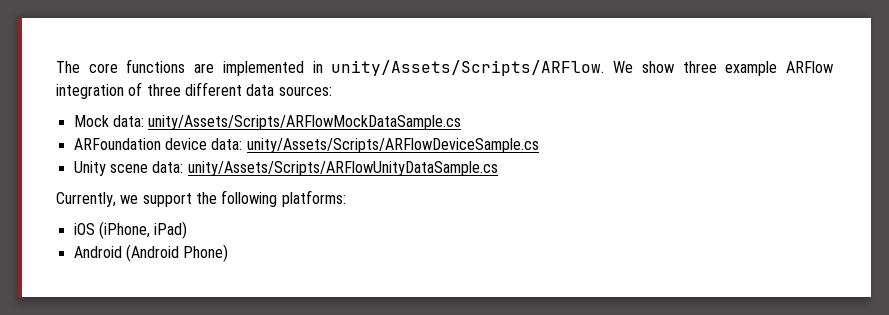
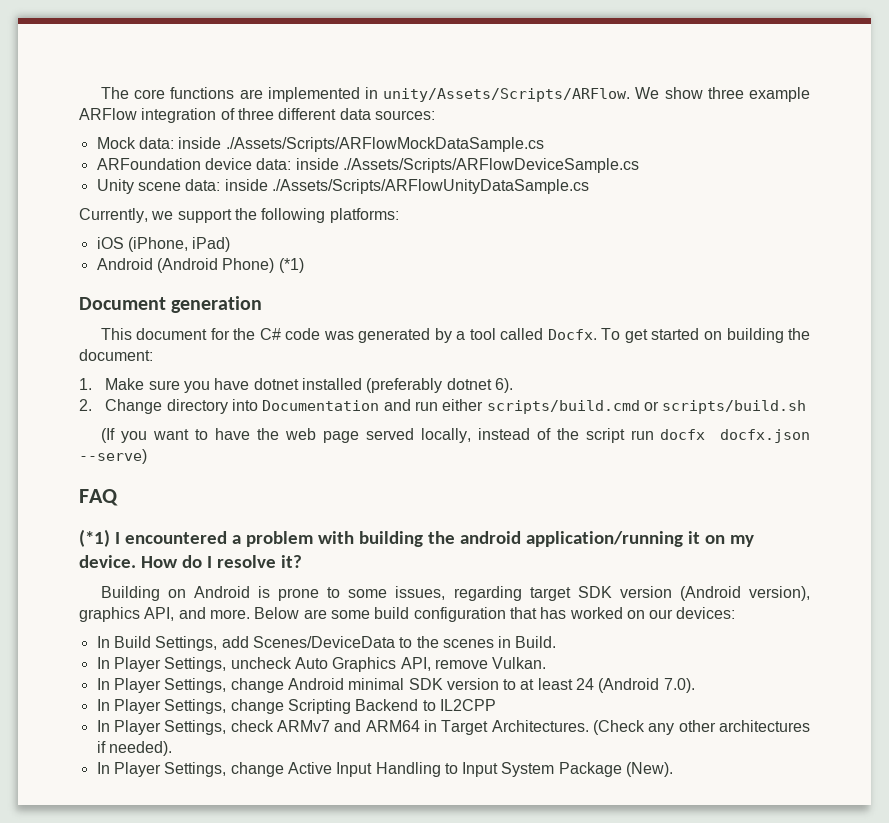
[148,115,462,130] unity/Assets/Scripts/ARFlowMockDataSample.cs -> [178,137,544,152] inside ./Assets/Scripts/ARFlowMockDataSample.cs
[246,138,539,153] unity/Assets/Scripts/ARFlowDeviceSample.cs -> [295,158,639,173] inside ./Assets/Scripts/ARFlowDeviceSample.cs
[187,161,498,176] unity/Assets/Scripts/ARFlowUnityDataSample.cs -> [224,179,589,194] inside ./Assets/Scripts/ARFlowUnityDataSample.cs
(229, 253) none -> [278,258,304,273] [79,296,263,313] [100,328,811,343] [79,349,153,361] [79,378,514,393] [79,399,807,414] [100,428,810,443] [79,449,147,464] [79,489,118,506] [79,529,754,547] [79,555,302,568] [100,586,810,601] [79,607,736,622] [96,636,557,651] [96,657,547,672] [96,678,695,693] [96,699,496,714] [96,720,810,735] [96,741,172,756] [96,762,674,777] (*1) // Document generation // This document for the C# code was generated by a tool called Docfx. To get started on building the document: // 1. Make sure you have dotnet installed (preferably dotnet 6). // 2. Change directory into Documentation and run either scripts/build.cmd or scripts/build.sh // (If you want to have the web page served locally, instead of the script run docfx docfx.json --serve) // FAQ // (*1) I encountered a problem with building the android application/running it on my device. How do I resolve it? // Building on Android is prone to some issues, regarding target SDK version (Android version), graphics API, and more. Below are some build configuration that has worked on our devices: // In Build Settings, add Scenes/DeviceData to the scenes in Build. // In Player Settings, uncheck Auto Graphics API, remove Vulkan. // In Player Settings, change Android minimal SDK version to at least 24 (Android 7.0). // In Player Settings, change Scripting Backend to IL2CPP // In Player Settings, check ARMv7 and ARM64 in Target Architectures. (Check any other architectures if needed). // In Player Settings, change Active Input Handling to Input System Package (New).

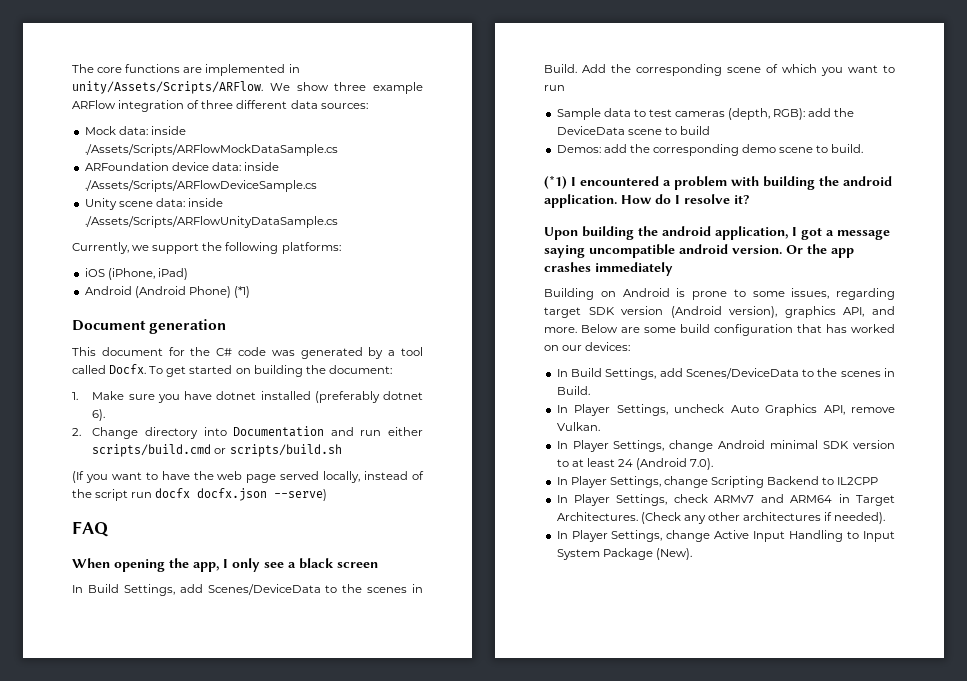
(118, 497) none -> [72,558,378,572] [72,584,423,596] [544,64,895,76] [544,85,565,91] [556,108,855,120] [556,126,710,135] [556,144,864,156] // When opening the app, I only see a black screen // In Build Settings, add Scenes/DeviceData to the scenes in Build. Add the corresponding scene of which you want to run // Sample data to test cameras (depth, RGB): add the DeviceData scene to build // Demos: add the corresponding demo scene to build.
[525,531,754,547] [79,555,136,568] application/running it on my device. -> [544,194,617,208] application.
(302, 561) none -> [544,226,890,240] [544,244,854,258] [544,262,673,276] // Upon building the android application, I got a message saying uncompatible android version. Or the app crashes immediately

